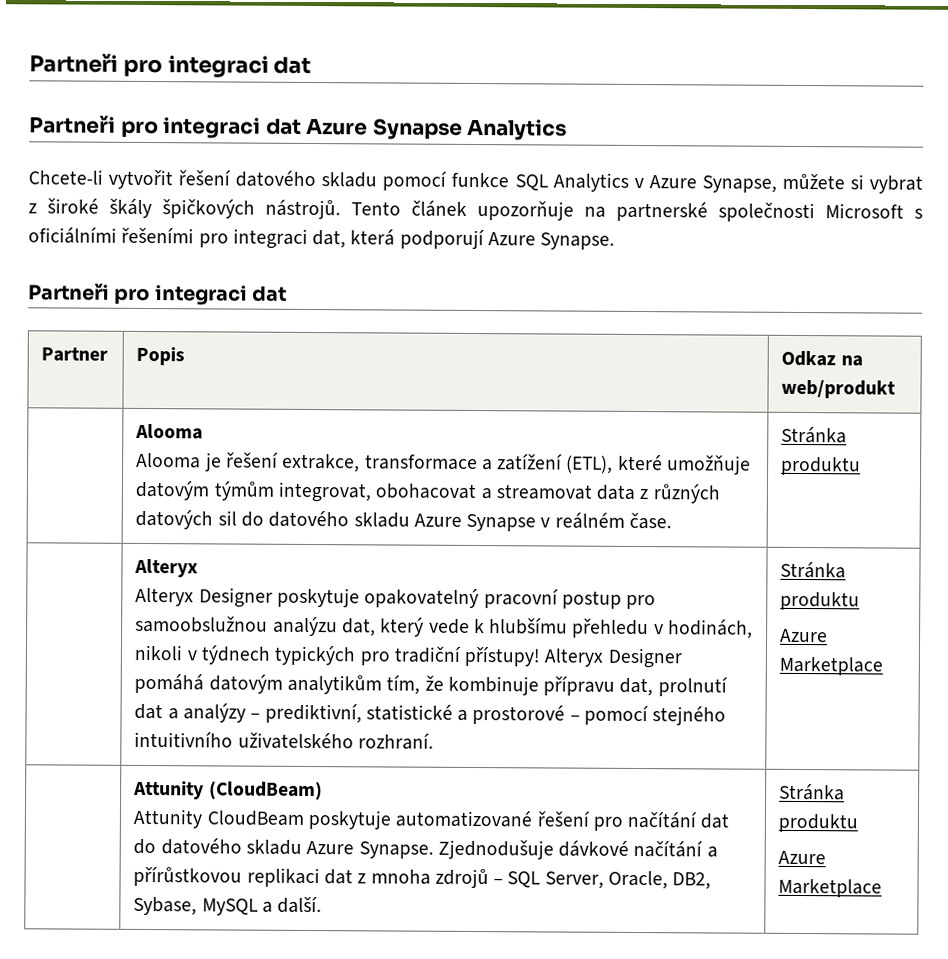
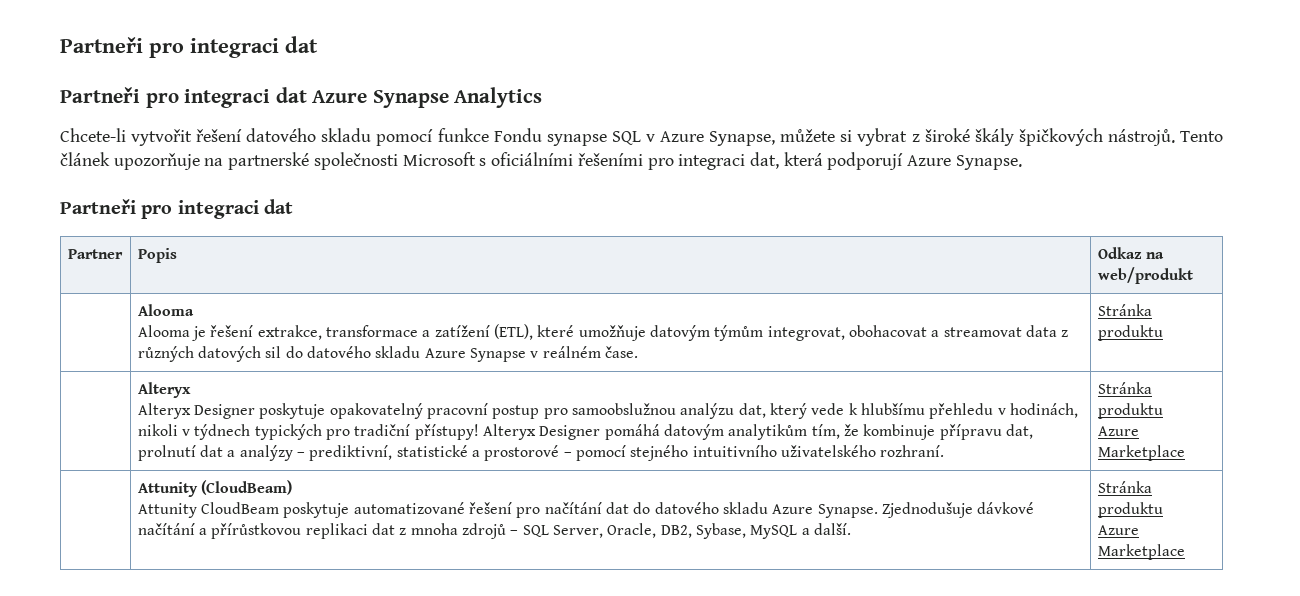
[514,172,629,192] SQL Analytics -> [493,128,641,146] Fondu synapse SQL

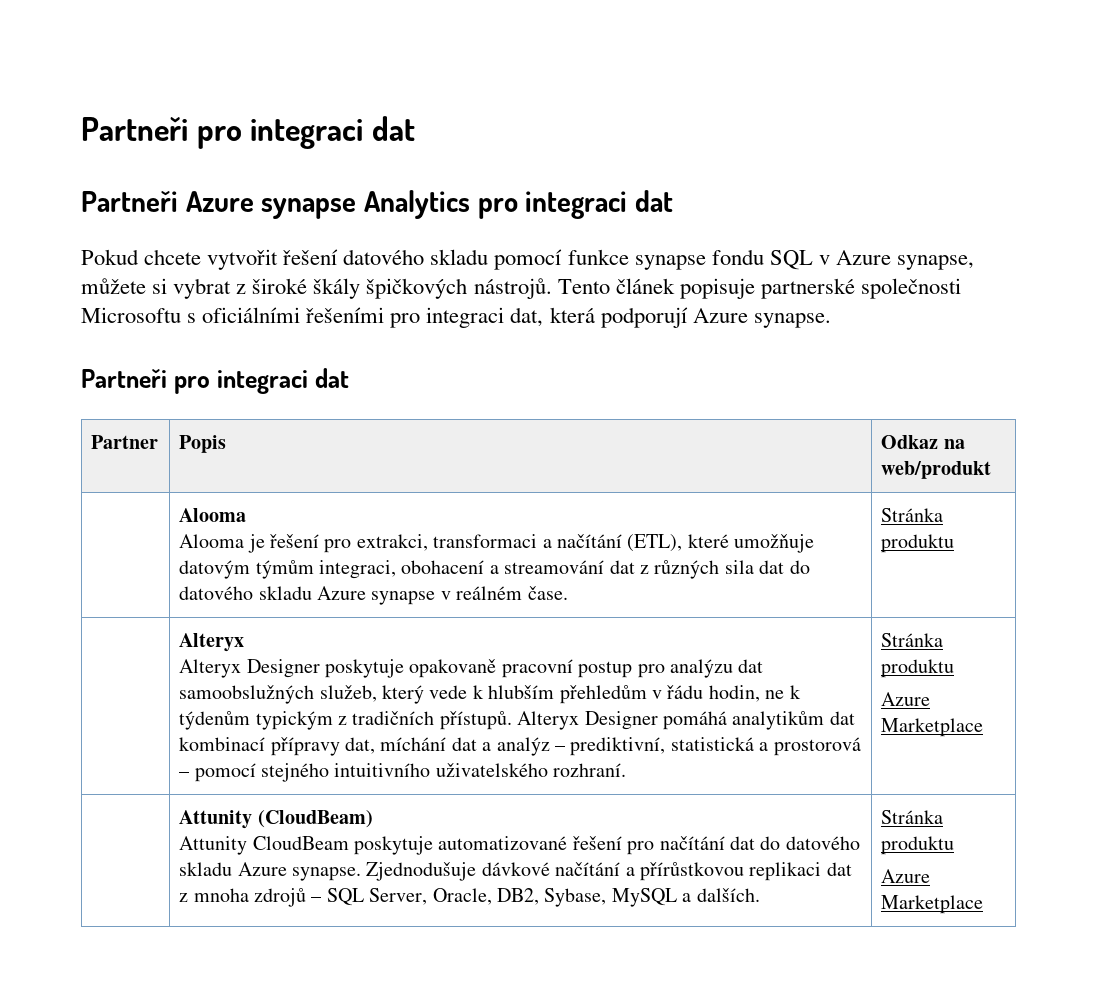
[145,87,543,108] [60,128,126,142] pro integraci dat Azure Synapse Analytics // Chcete-li -> [185,190,674,219] [81,249,202,265] Azure synapse Analytics pro integraci dat // Pokud chcete
[493,128,607,146] Fondu synapse -> [634,249,764,270] synapse fondu
[709,131,776,146] Synapse, -> [896,255,974,270] synapse,
[113,153,224,170] upozorňuje na -> [679,278,755,299] popisuje
[402,152,476,166] Microsoft -> [81,307,181,323] Microsoftu
[955,155,1022,170] Synapse. -> [753,313,831,328] synapse.
[257,325,490,340] extrakce, transformace a zatížení -> [324,534,623,553] pro extrakci, transformaci a načítání
[767,325,1069,341] [137,346,527,362] integrovat, obohacovat a streamovat data z různých datových sil do datového skladu Azure Synapse -> [319,560,810,579] [179,586,436,605] integraci, obohacení a streamování dat z různých sila dat do datového skladu Azure synapse
[329,403,423,419] opakovatelný -> [409,659,497,678] opakovaně
[572,403,1078,419] [137,424,1033,440] [137,445,196,461] samoobslužnou analýzu dat, který vede k hlubšímu přehledu v hodinách, nikoli v týdnech typických pro tradiční přístupy! Alteryx Designer pomáhá datovým analytikům tím, že kombinuje přípravu dat, prolnutí -> [670,659,764,678] [179,685,801,704] [179,711,855,730] [179,737,447,756] analýzu dat samoobslužných služeb, který vede k hlubším přehledům v řádu hodin, ne k týdenům typickým z tradičních přístupů. Alteryx Designer pomáhá analytikům dat kombinací přípravy dat, míchání
[239,445,293,461] analýzy -> [496,737,550,756] analýz
[396,445,560,461] statistické a prostorové -> [670,737,861,756] statistická a prostorová
[817,504,878,518] Synapse. -> [292,867,362,881] synapse.
[813,523,851,535] další. -> [696,888,760,902] dalších.

